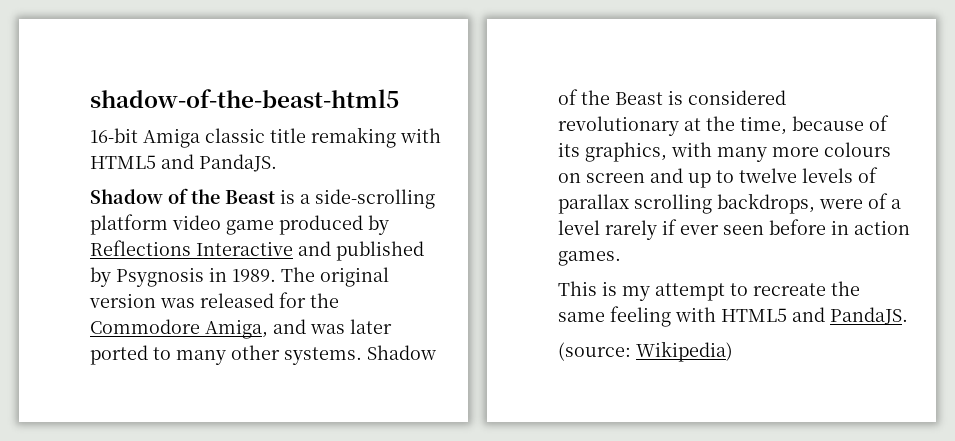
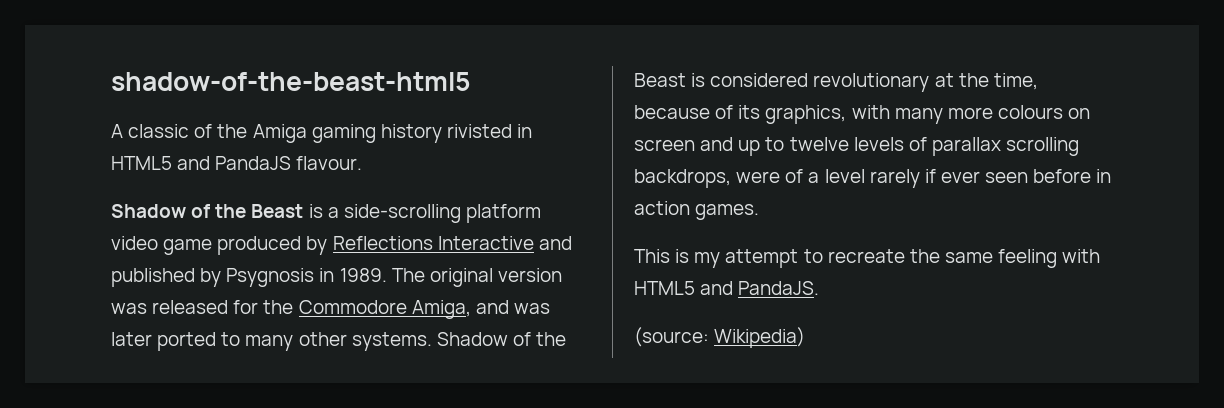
[90,127,441,148] [90,154,277,172] 16-bit Amiga classic title remaking with HTML5 and PandaJS. -> [111,124,533,143] [111,156,363,170] A classic of the Amiga gaming history rivisted in HTML5 and PandaJS flavour.

